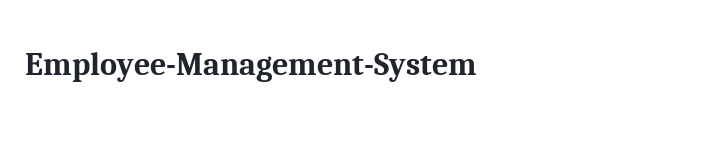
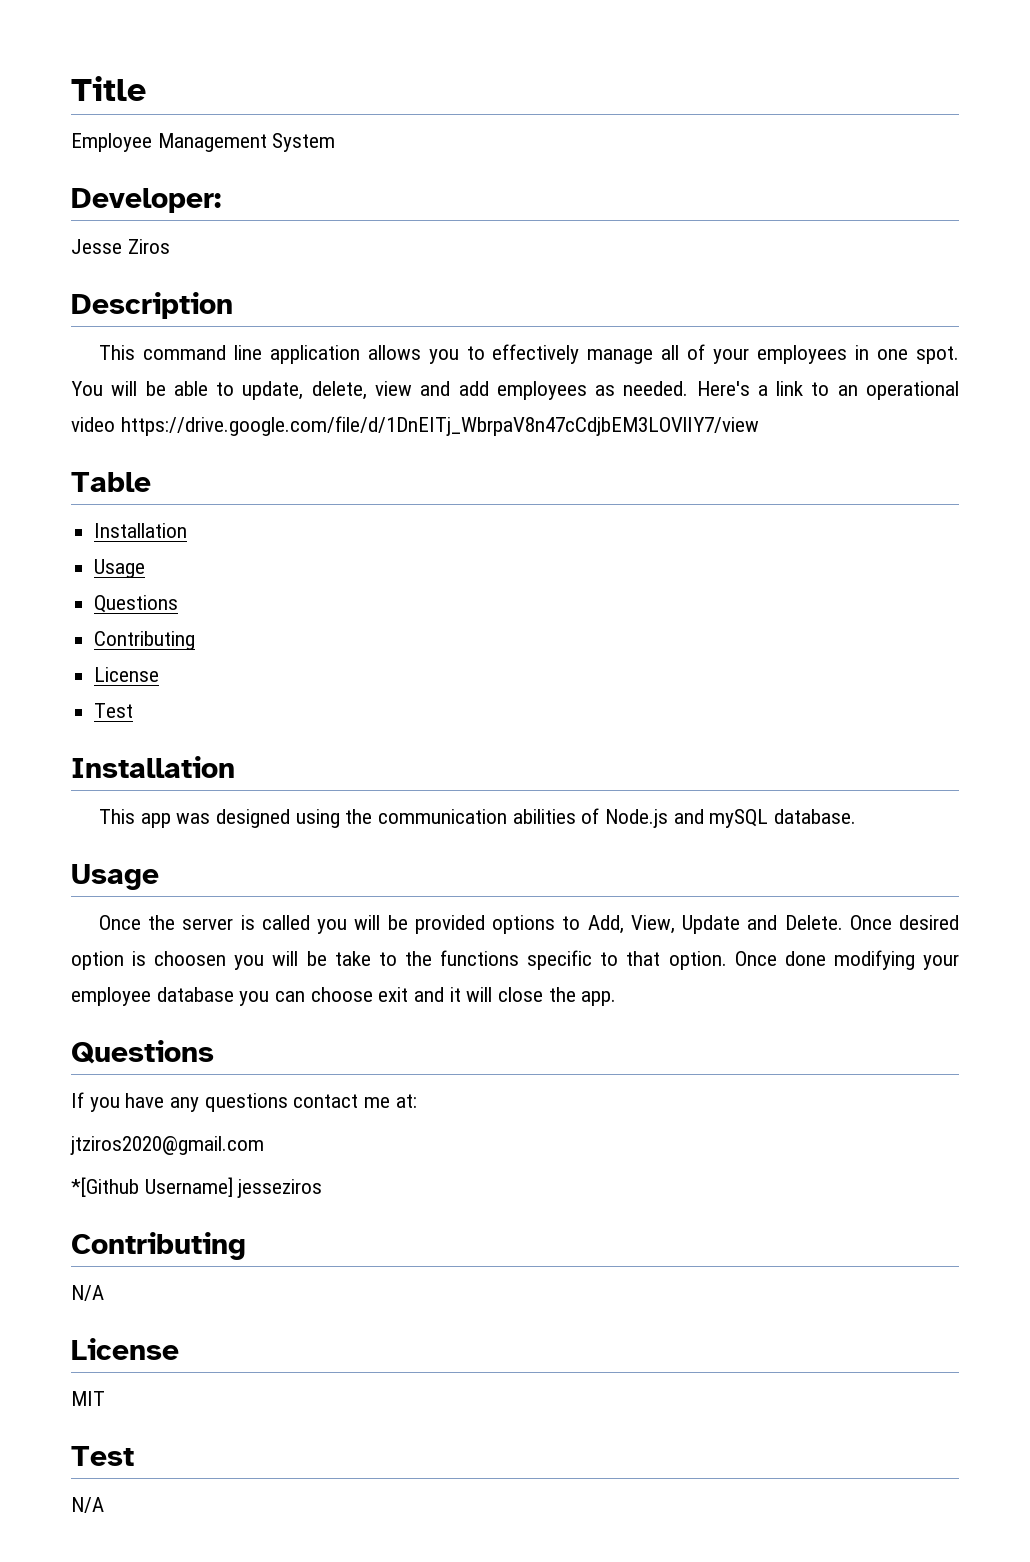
[25,52,477,82] Employee-Management-System -> [71,76,146,101] [71,133,336,152] [71,188,221,213] [71,239,170,254] [71,292,233,319] [98,344,959,364] [71,381,960,400] [71,416,759,436] [71,472,151,492] [94,523,188,538] [94,559,146,578] [94,595,179,613] [94,631,196,650] [94,667,160,682] [94,703,134,718] [71,756,235,778] [98,808,856,828] [71,864,159,890] [98,915,960,934] [71,950,960,970] [71,987,617,1006] [71,1040,214,1064] [71,1092,417,1112] [70,1136,264,1155] [71,1177,323,1198] [71,1232,246,1260] [71,1285,104,1301] [71,1338,179,1360] [71,1391,105,1406] [71,1446,134,1466] [71,1497,104,1513] Title // Employee Management System // Developer: // Jesse Ziros // Description // This command line application allows you to effectively manage all of your employees in one spot. You will be able to update, delete, view and add employees as needed. Here's a link to an operational video https://drive.google.com/file/d/1DnEITj_WbrpaV8n47cCdjbEM3LOVlIY7/view // Table // Installation // Usage // Questions // Contributing // License // Test // Installation // This app was designed using the communication abilities of Node.js and mySQL database. // Usage // Once the server is called you will be provided options to Add, View, Update and Delete. Once desired option is choosen you will be take to the functions specific to that option. Once done modifying your employee database you can choose exit and it will close the app. // Questions // If you have any questions contact me at: // jtziros2020@gmail.com // *[Github Username] jesseziros // Contributing // N/A // License // MIT // Test // N/A

